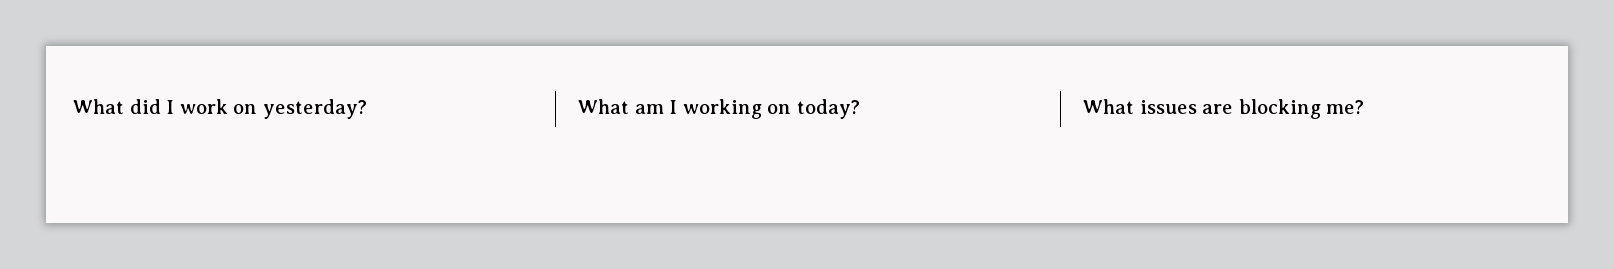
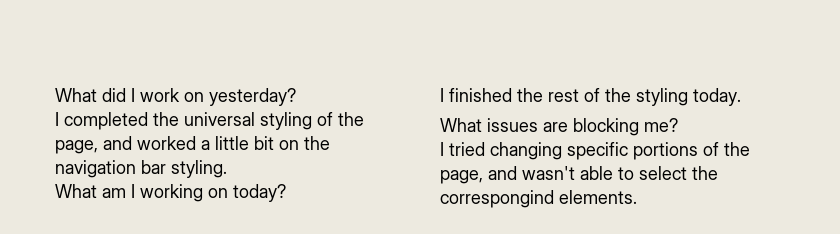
(367, 109) none -> [55,112,364,130] [55,136,330,154] [55,160,227,178] // I completed the universal styling of the page, and worked a little bit on the navigation bar styling.
(860, 109) none -> [440,88,741,106] // I finished the rest of the styling today.
(1365, 107) none -> [440,142,750,160] [440,166,718,184] [440,190,637,208] // I tried changing specific portions of the page, and wasn't able to select the correspongind elements.

